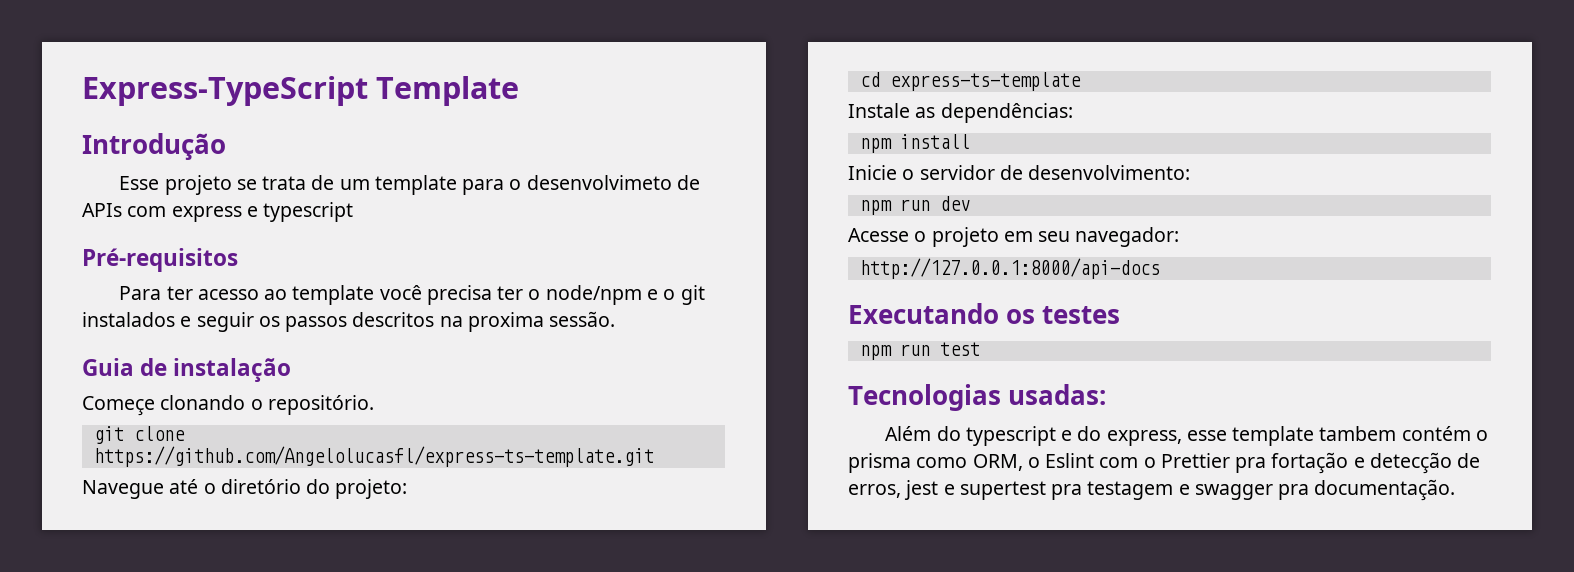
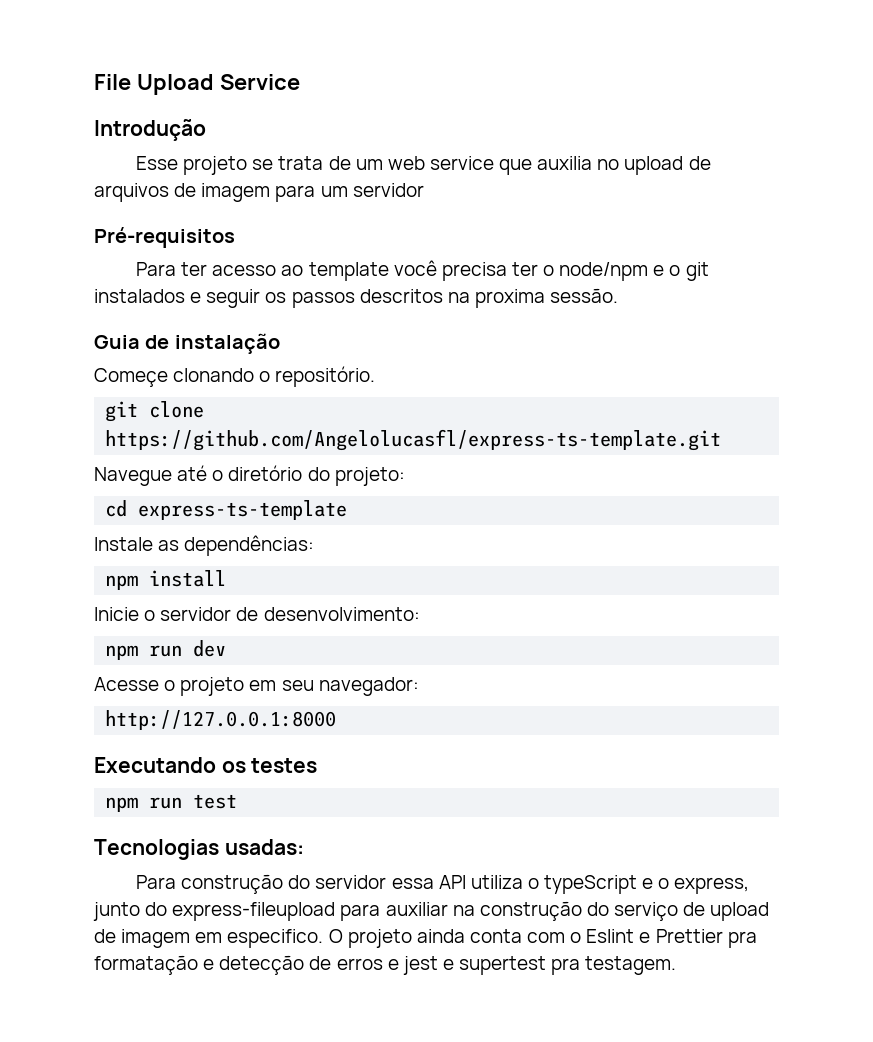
[82,76,520,106] Express-TypeScript Template -> [94,74,300,95] File Upload Service
[374,175,700,195] [82,202,354,222] template para o desenvolvimeto de APIs com express e typescript -> [387,156,711,175] [94,183,424,202] web service que auxilia no upload de arquivos de imagem para um servidor
[859,258,1160,279] http://127.0.0.1:8000/api-docs -> [105,710,337,730] http://127.0.0.1:8000
[885,426,1488,446] [848,453,1156,473] Além do typescript e do express, esse template tambem contém o prisma como ORM, o Eslint com o -> [136,874,750,894] [93,901,770,921] [94,929,651,948] Para construção do servidor essa API utiliza o typeScript e o express, junto do express-fileupload para auxiliar na construção do serviço de upload de imagem em especifico. O projeto ainda conta com o Eslint e
[1271,452,1349,474] fortação -> [94,955,198,975] formatação
[848,484,901,498] erros, -> [336,958,399,970] erros e
[1087,479,1456,501] testagem e swagger pra documentação. -> [585,956,677,975] testagem.

